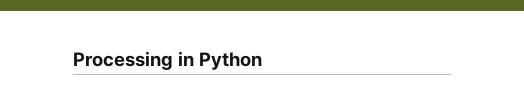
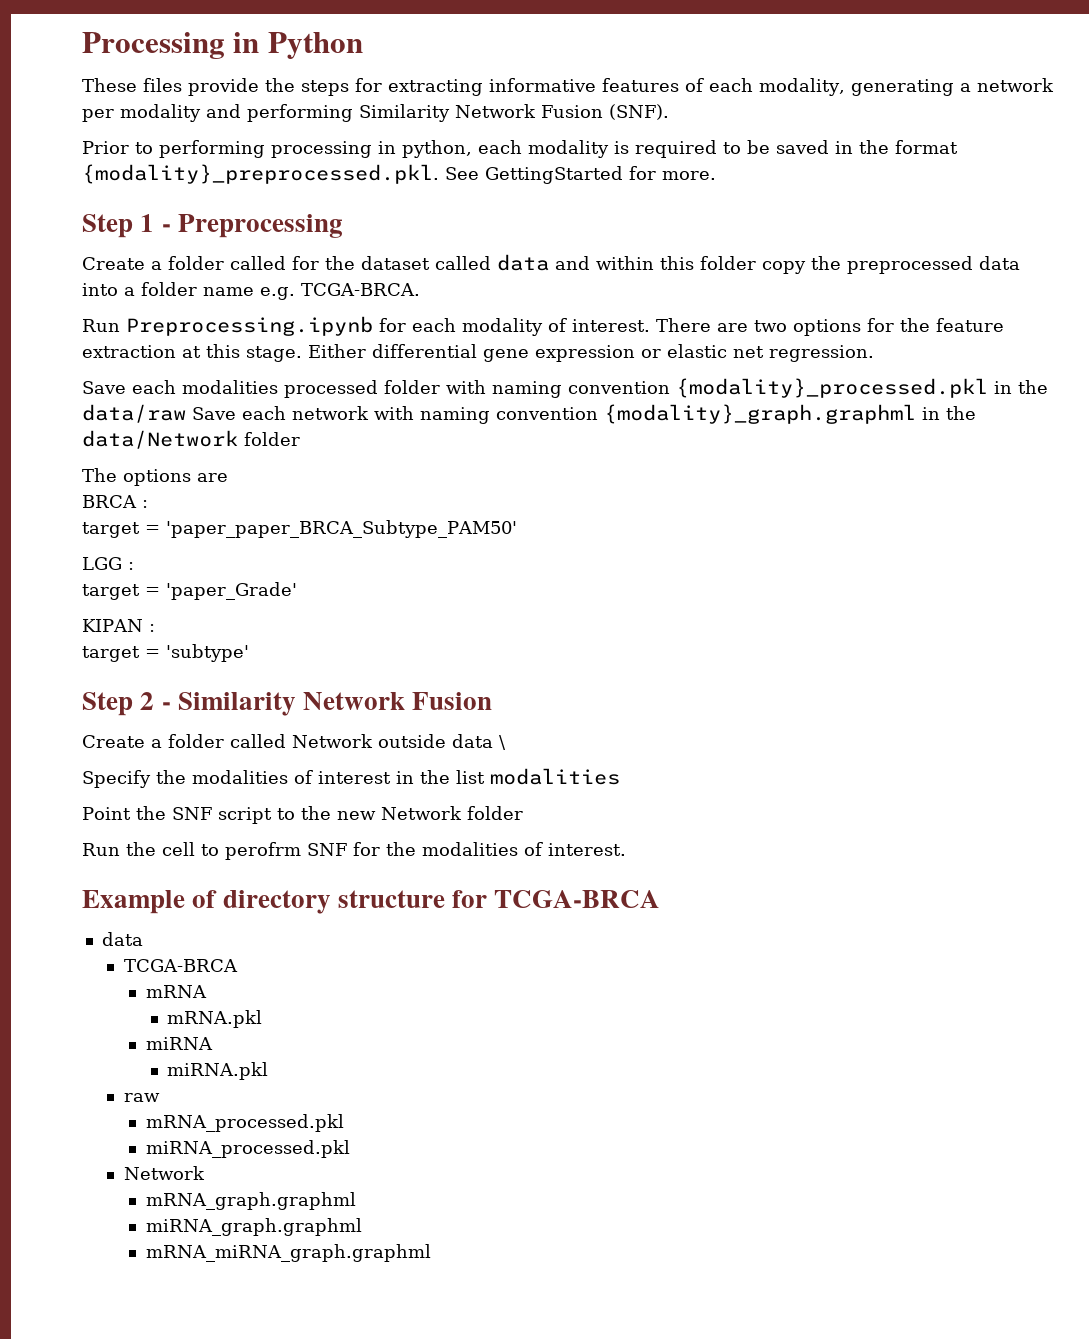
(263, 61) none -> [82,78,1054,96] [82,104,669,122] [82,140,958,158] [82,164,716,184] [82,214,343,238] [82,254,1020,274] [82,282,420,300] [82,316,1004,336] [82,344,874,362] [82,378,1048,398] [82,404,976,424] [82,430,300,449] [82,468,228,486] [82,495,148,508] [82,520,517,538] [82,557,134,570] [82,582,297,600] [82,619,155,632] [82,644,249,662] [82,692,493,716] [82,734,506,750] [82,768,620,788] [82,806,523,824] [82,842,626,860] [82,890,661,914] [101,932,143,946] [123,959,238,972] [145,985,207,998] [167,1010,263,1028] [145,1037,213,1050] [167,1062,269,1080] [123,1093,160,1102] [145,1114,344,1132] [145,1140,350,1158] [123,1166,205,1180] [145,1192,356,1210] [145,1218,362,1236] [145,1244,431,1262] // These files provide the steps for extracting informative features of each modality, generating a network per modality and performing Similarity Network Fusion (SNF). // Prior to performing processing in python, each modality is required to be saved in the format {modality}_preprocessed.pkl. See GettingStarted for more. // Step 1 - Preprocessing // Create a folder called for the dataset called data and within this folder copy the preprocessed data into a folder name e.g. TCGA-BRCA. // Run Preprocessing.ipynb for each modality of interest. There are two options for the feature extraction at this stage. Either differential gene expression or elastic net regression. // Save each modalities processed folder with naming convention {modality}_processed.pkl in the data/raw Save each network with naming convention {modality}_graph.graphml in the data/Network folder // The options are // BRCA : // target = 'paper_paper_BRCA_Subtype_PAM50' // LGG : // target = 'paper_Grade' // KIPAN : // target = 'subtype' // Step 2 - Similarity Network Fusion // Create a folder called Network outside data \ // Specify the modalities of interest in the list modalities // Point the SNF script to the new Network folder // Run the cell to perofrm SNF for the modalities of interest. // Example of directory structure for TCGA-BRCA // data // TCGA-BRCA // mRNA // mRNA.pkl // miRNA // miRNA.pkl // raw // mRNA_processed.pkl // miRNA_processed.pkl // Network // mRNA_graph.graphml // miRNA_graph.graphml // mRNA_miRNA_graph.graphml

